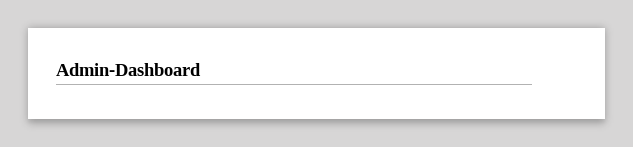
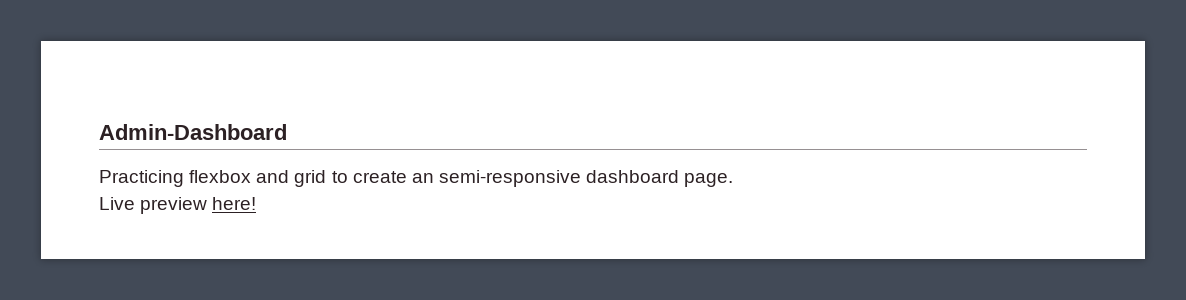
(201, 69) none -> [99,170,734,187] [99,197,257,214] // Practicing flexbox and grid to create an semi-responsive dashboard page. // Live preview here!

